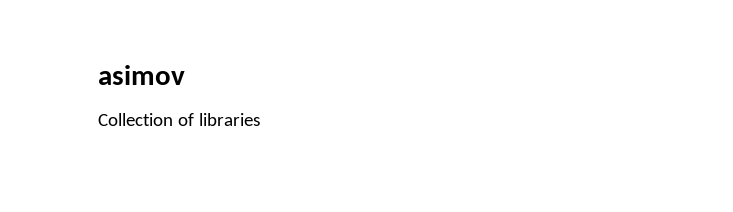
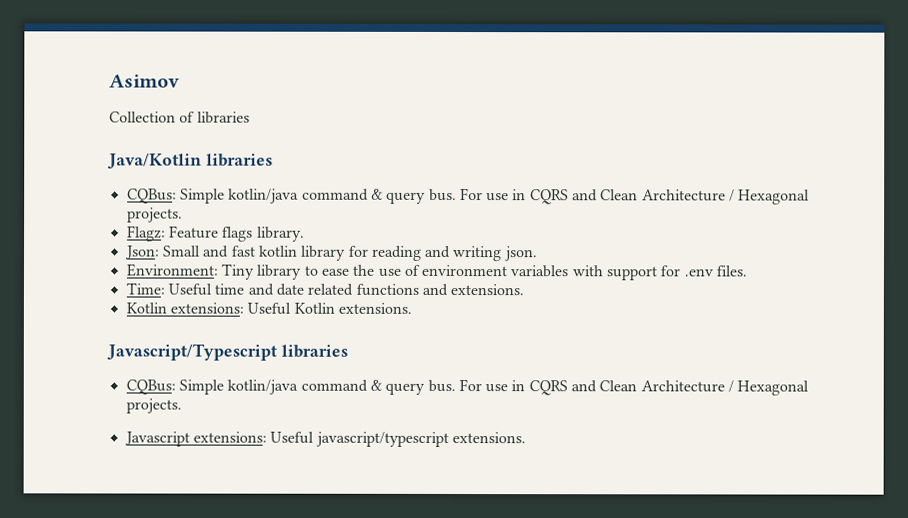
[98,65,185,85] asimov -> [109,74,180,88] Asimov
(260, 119) none -> [107,153,273,170] [126,188,811,205] [126,207,183,223] [126,225,305,242] [123,245,538,262] [125,263,748,281] [125,282,525,296] [125,302,412,315] [106,343,348,361] [125,379,810,396] [125,398,182,414] [123,431,526,447] // Java/Kotlin libraries // CQBus: Simple kotlin/java command & query bus. For use in CQRS and Clean Architecture / Hexagonal projects. // Flagz: Feature flags library. // Json: Small and fast kotlin library for reading and writing json. // Environment: Tiny library to ease the use of environment variables with support for .env files. // Time: Useful time and date related functions and extensions. // Kotlin extensions: Useful Kotlin extensions. // Javascript/Typescript libraries // CQBus: Simple kotlin/java command & query bus. For use in CQRS and Clean Architecture / Hexagonal projects. // Javascript extensions: Useful javascript/typescript extensions.

